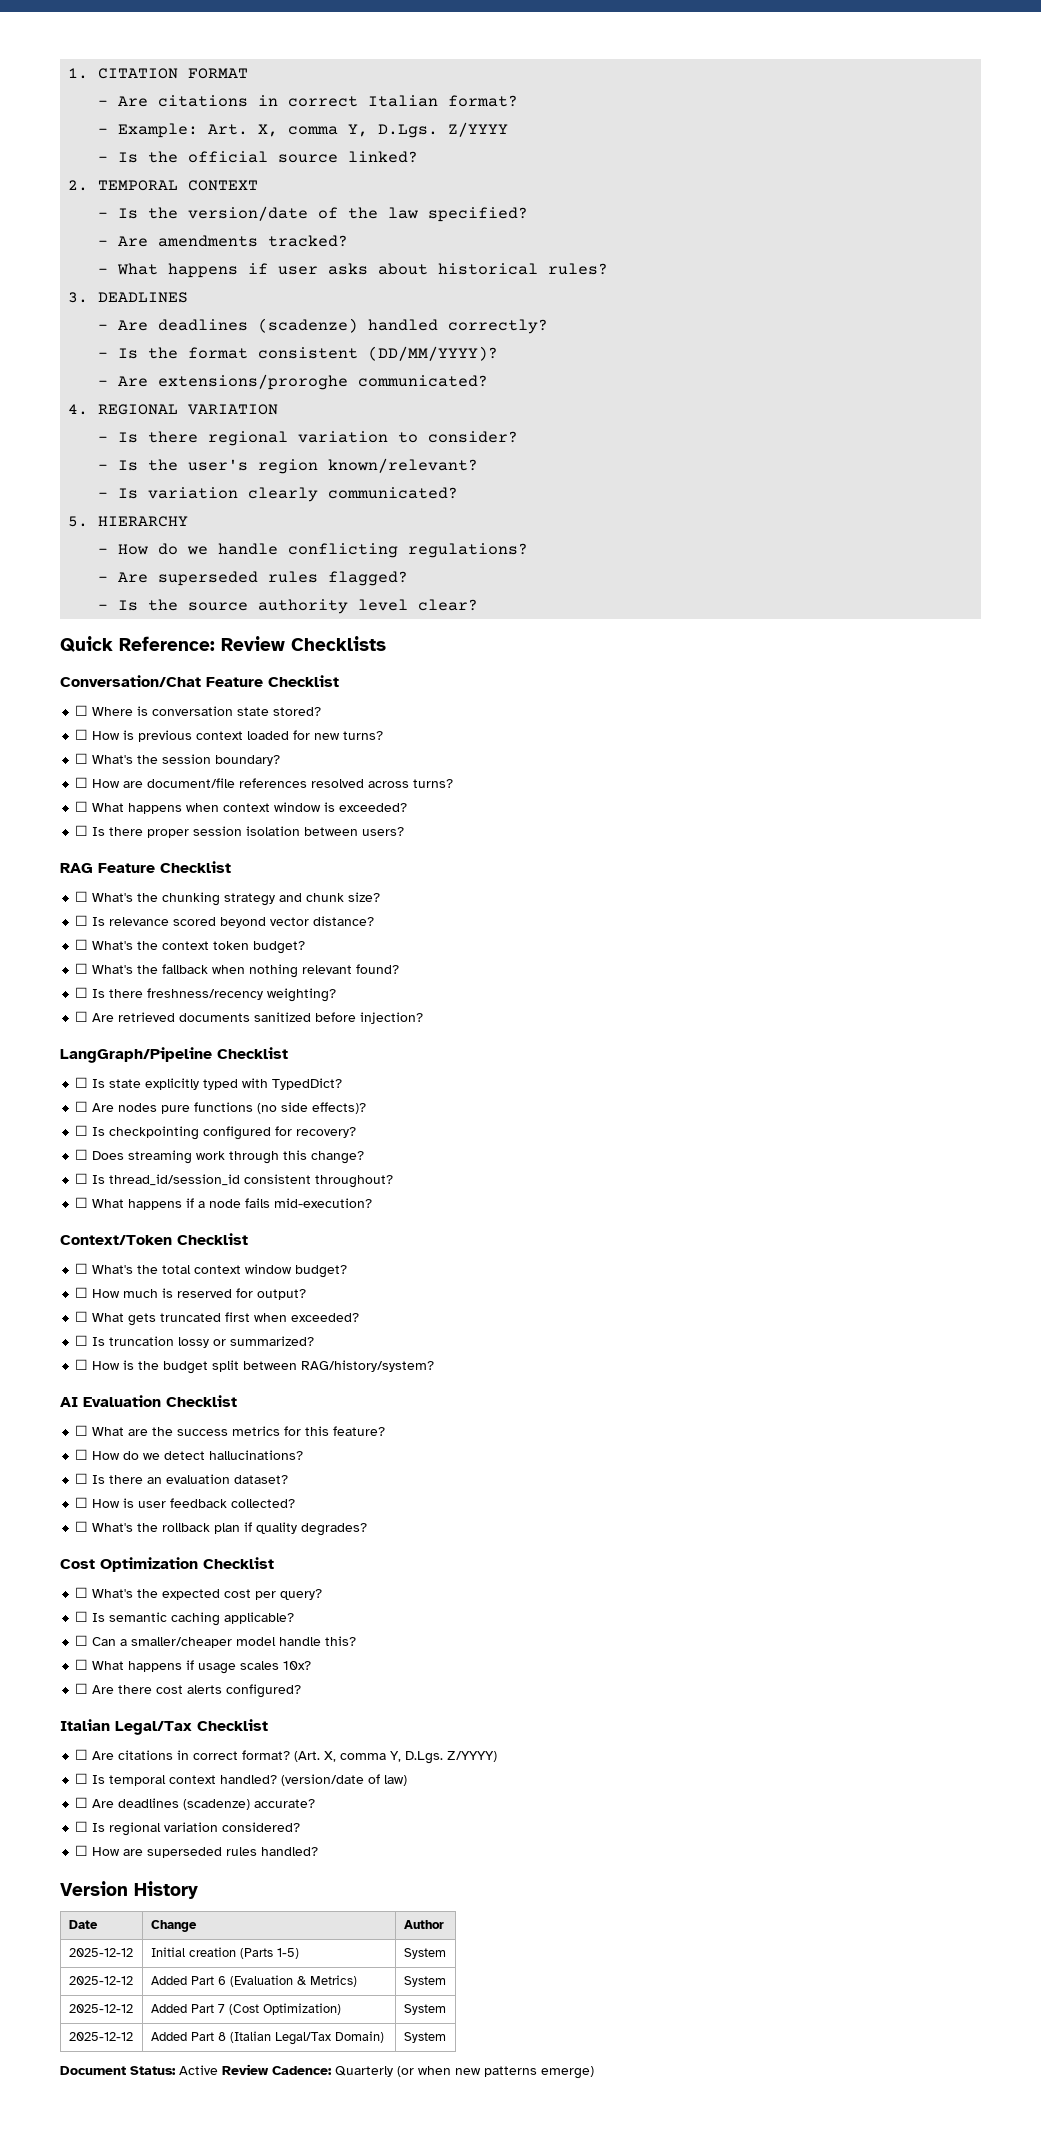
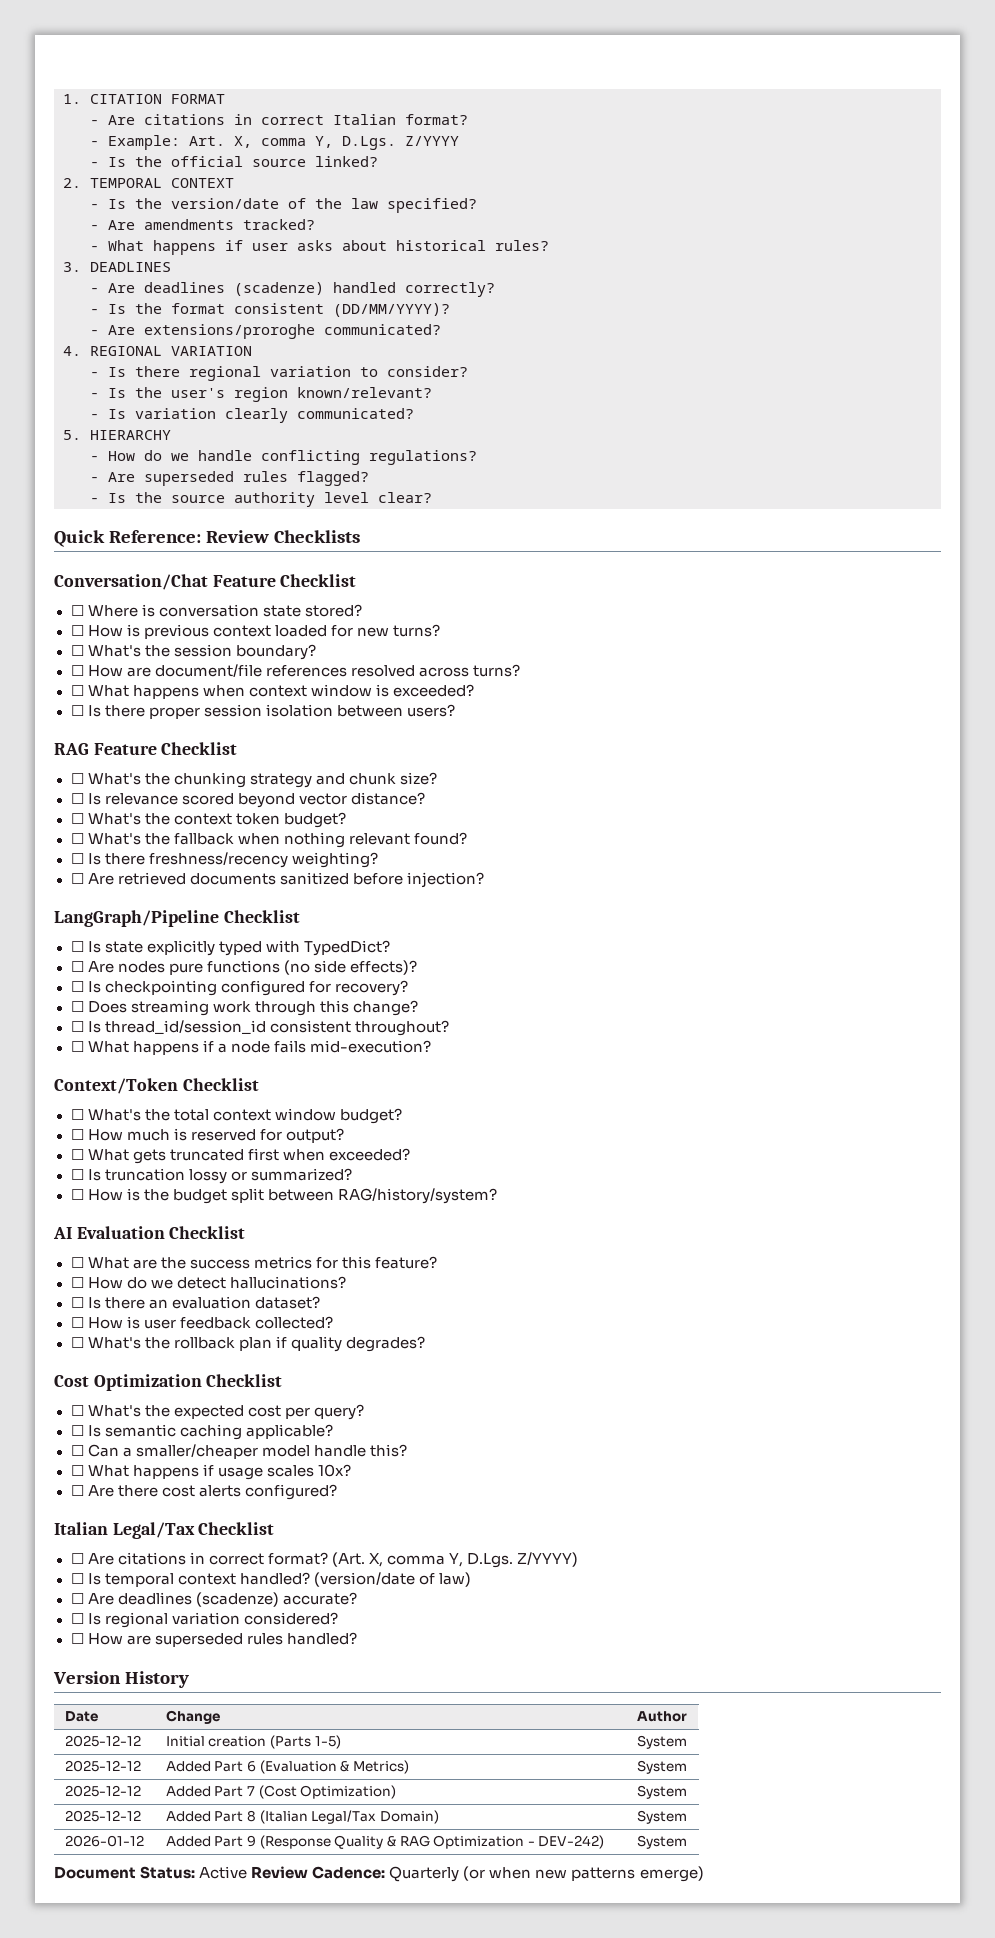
(446, 2037) none -> [64,1835,144,1847] [165,1835,605,1849] [636,1835,687,1849] // 2026-01-12 | Added Part 9 (Response Quality & RAG Optimization - DEV-242) | System

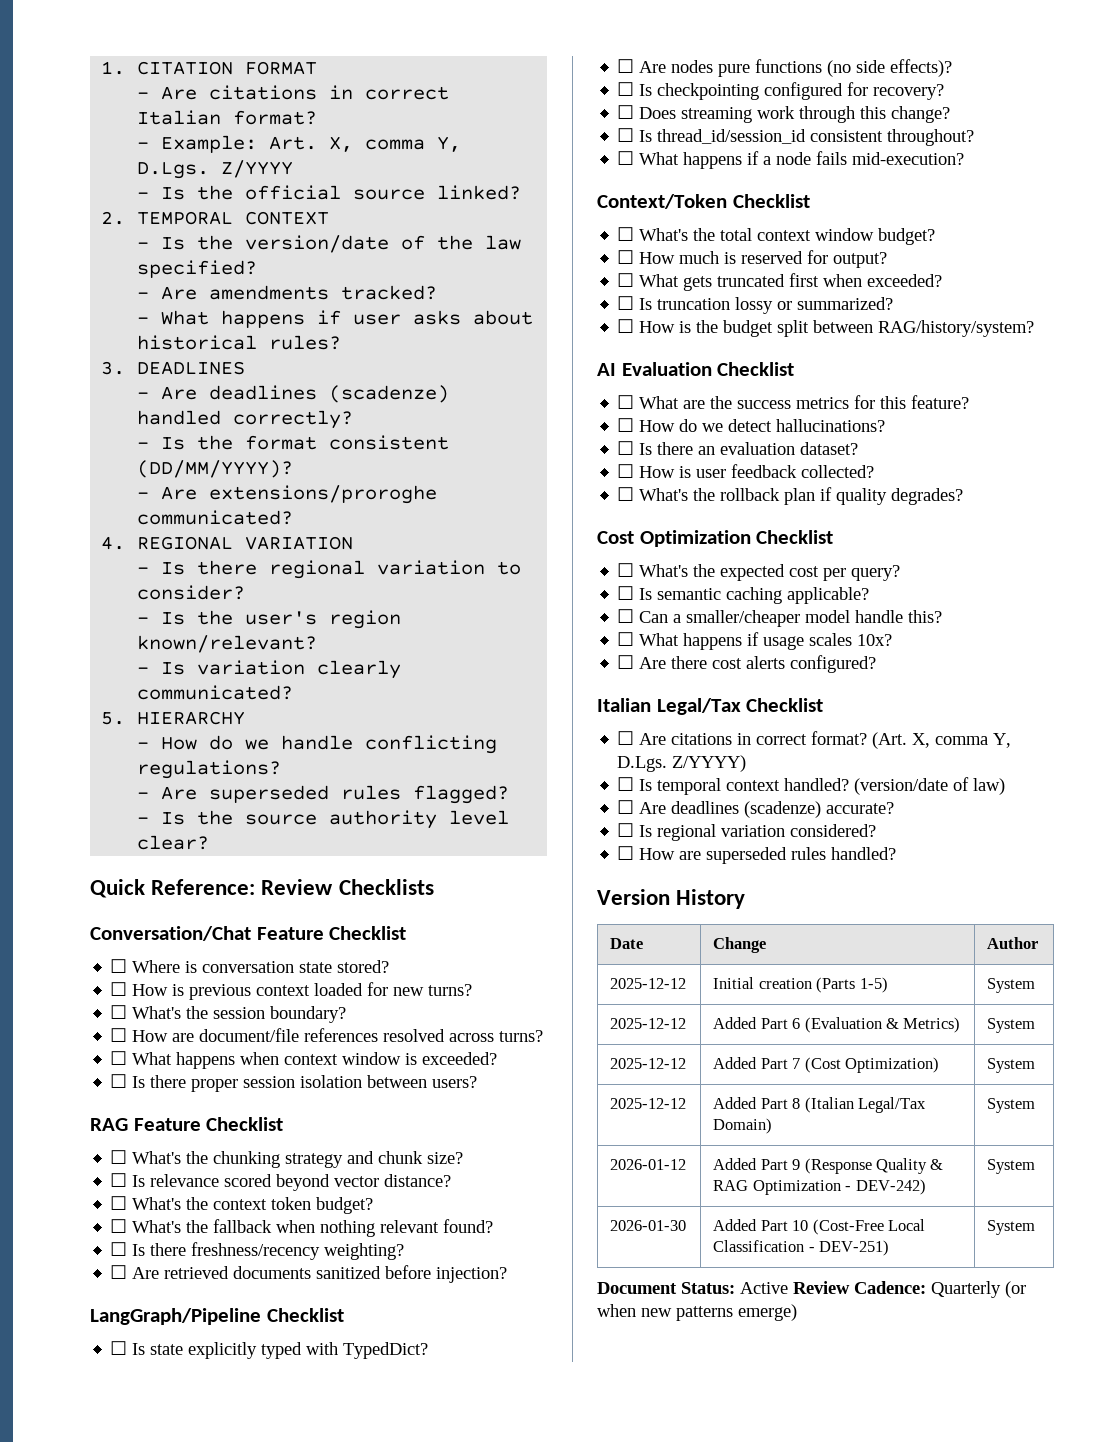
(687, 1842) none -> [610,1220,687,1231] [713,1219,925,1235] [713,1240,890,1256] [987,1220,1036,1235] // 2026-01-30 | Added Part 10 (Cost-Free Local Classification - DEV-251) | System

